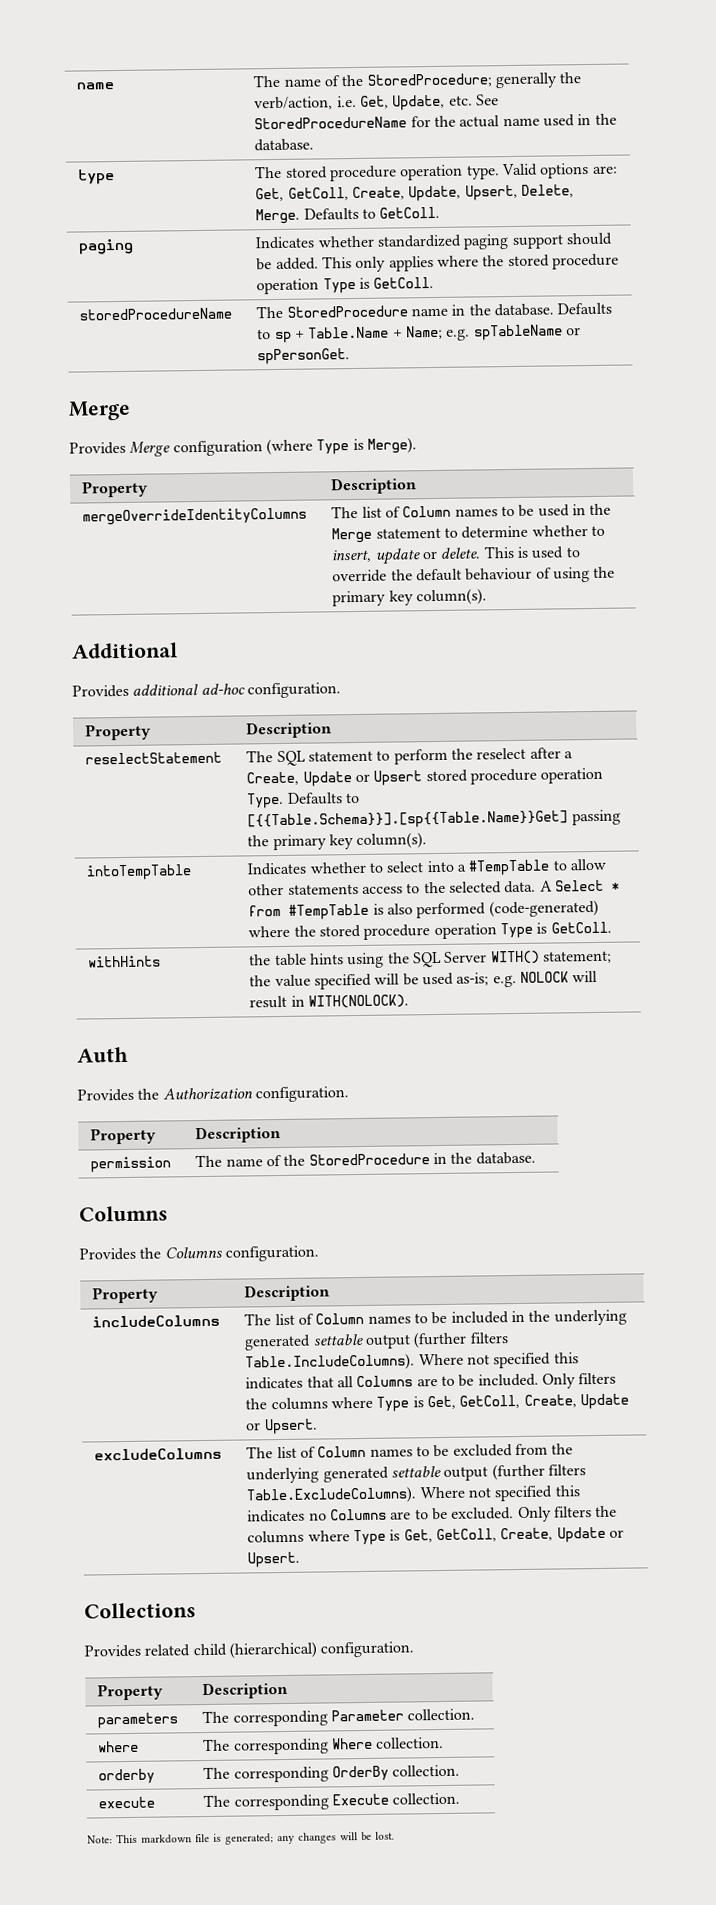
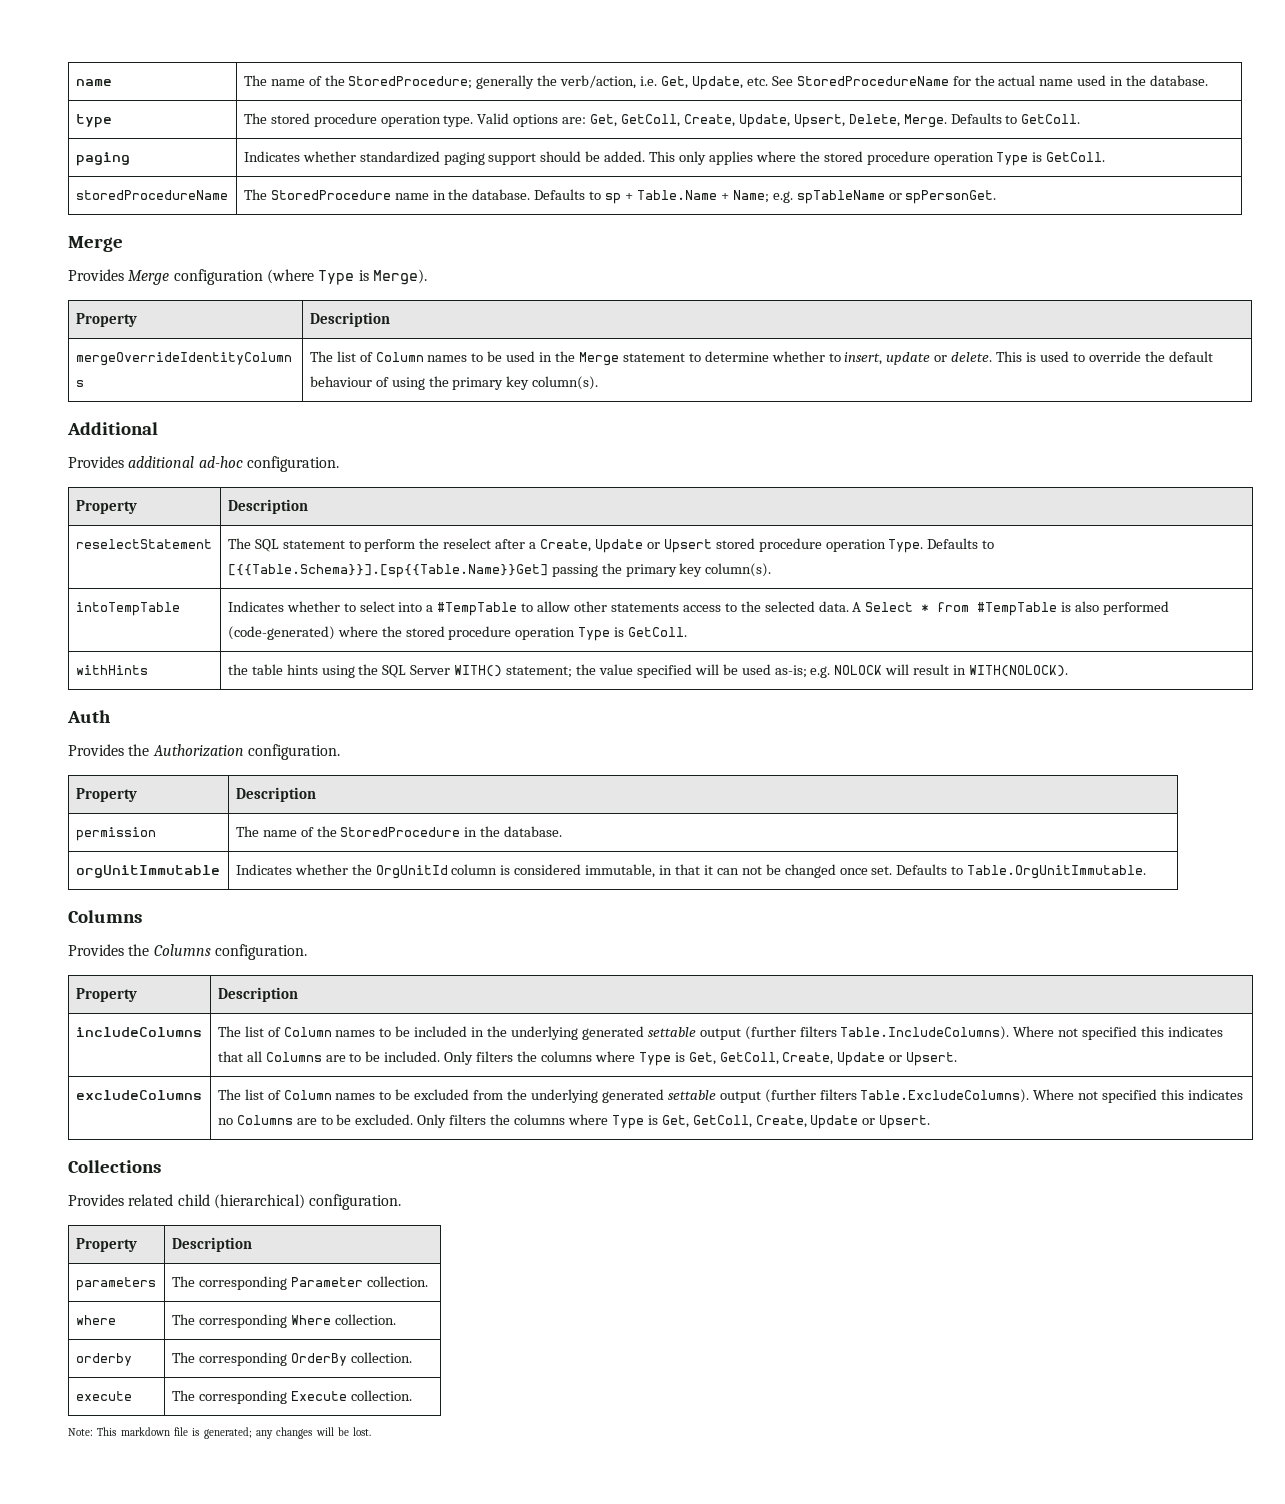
(536, 1158) none -> [75,865,220,878] [235,864,1147,879] // orgUnitImmutable | Indicates whether the OrgUnitId column is considered immutable, in that it can not be changed once set. Defaults to Table.OrgUnitImmutable.

